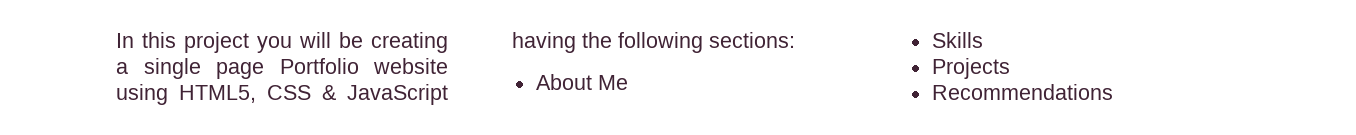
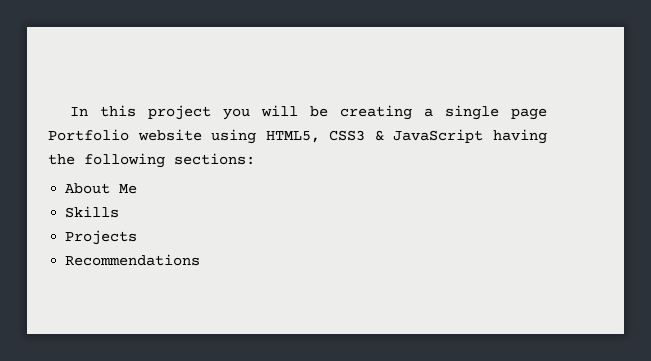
[267,85,311,100] CSS -> [329,130,366,141] CSS3

